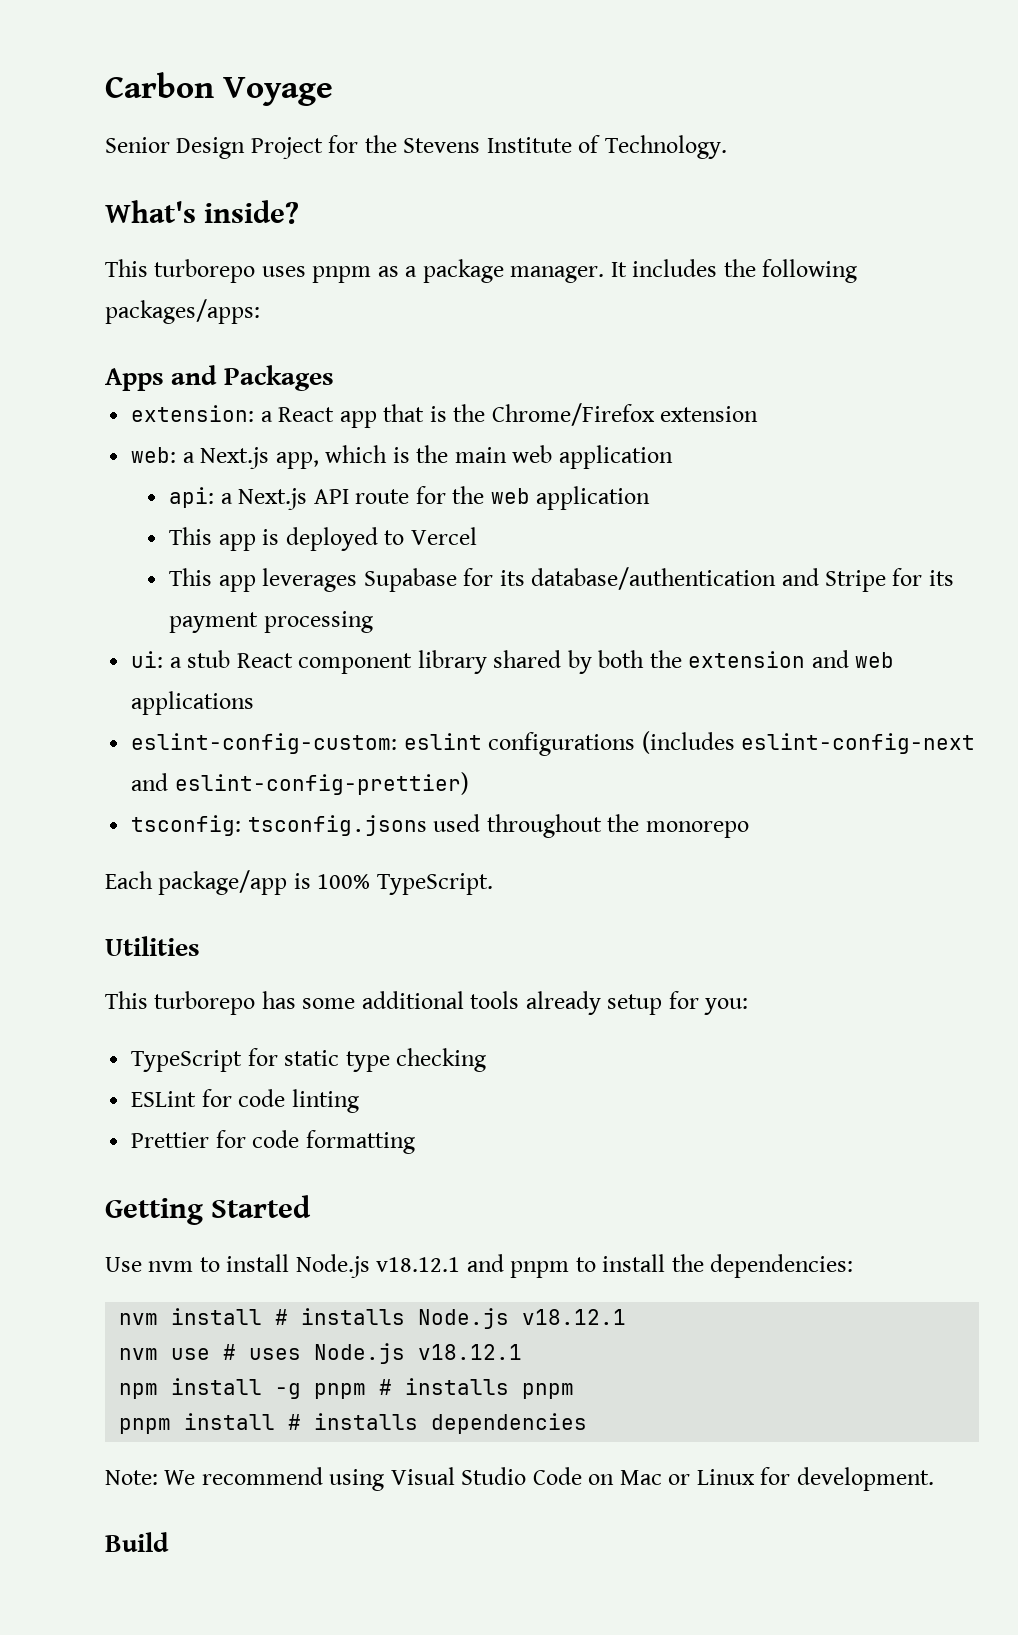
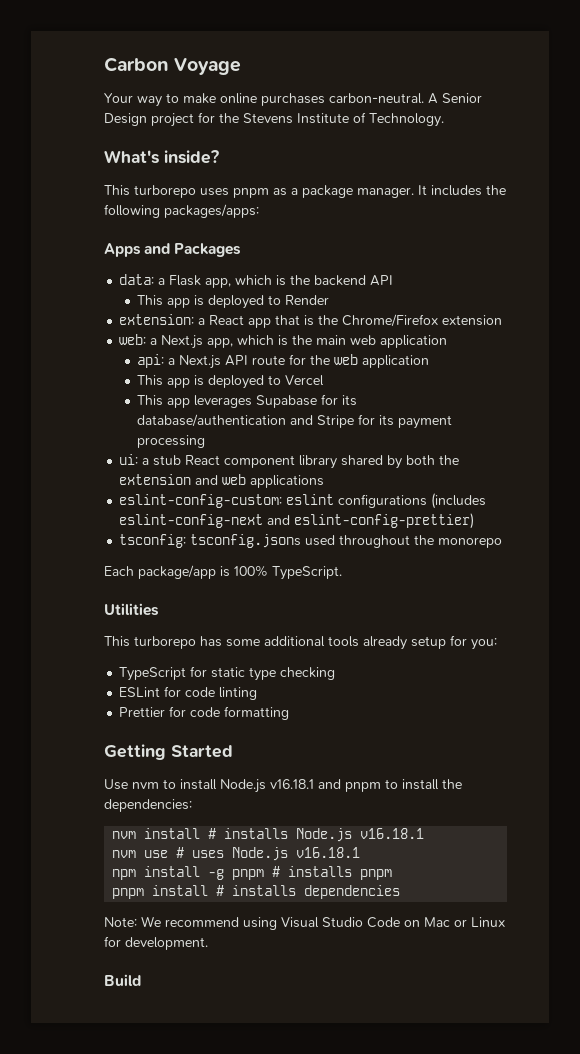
(334, 91) none -> [104,93,438,107] Your way to make online purchases carbon-neutral. A
[250,137,323,159] Project -> [151,113,194,127] project
(334, 378) none -> [119,274,394,288] [137,295,330,309] // data: a Flask app, which is the backend API // This app is deployed to Render
[376,1257,461,1272] v18.12.1 -> [270,779,314,789] v16.18.1
[522,1309,627,1325] v18.12.1 -> [360,828,425,839] v16.18.1
[418,1344,523,1360] v18.12.1 -> [296,847,361,858] v16.18.1

